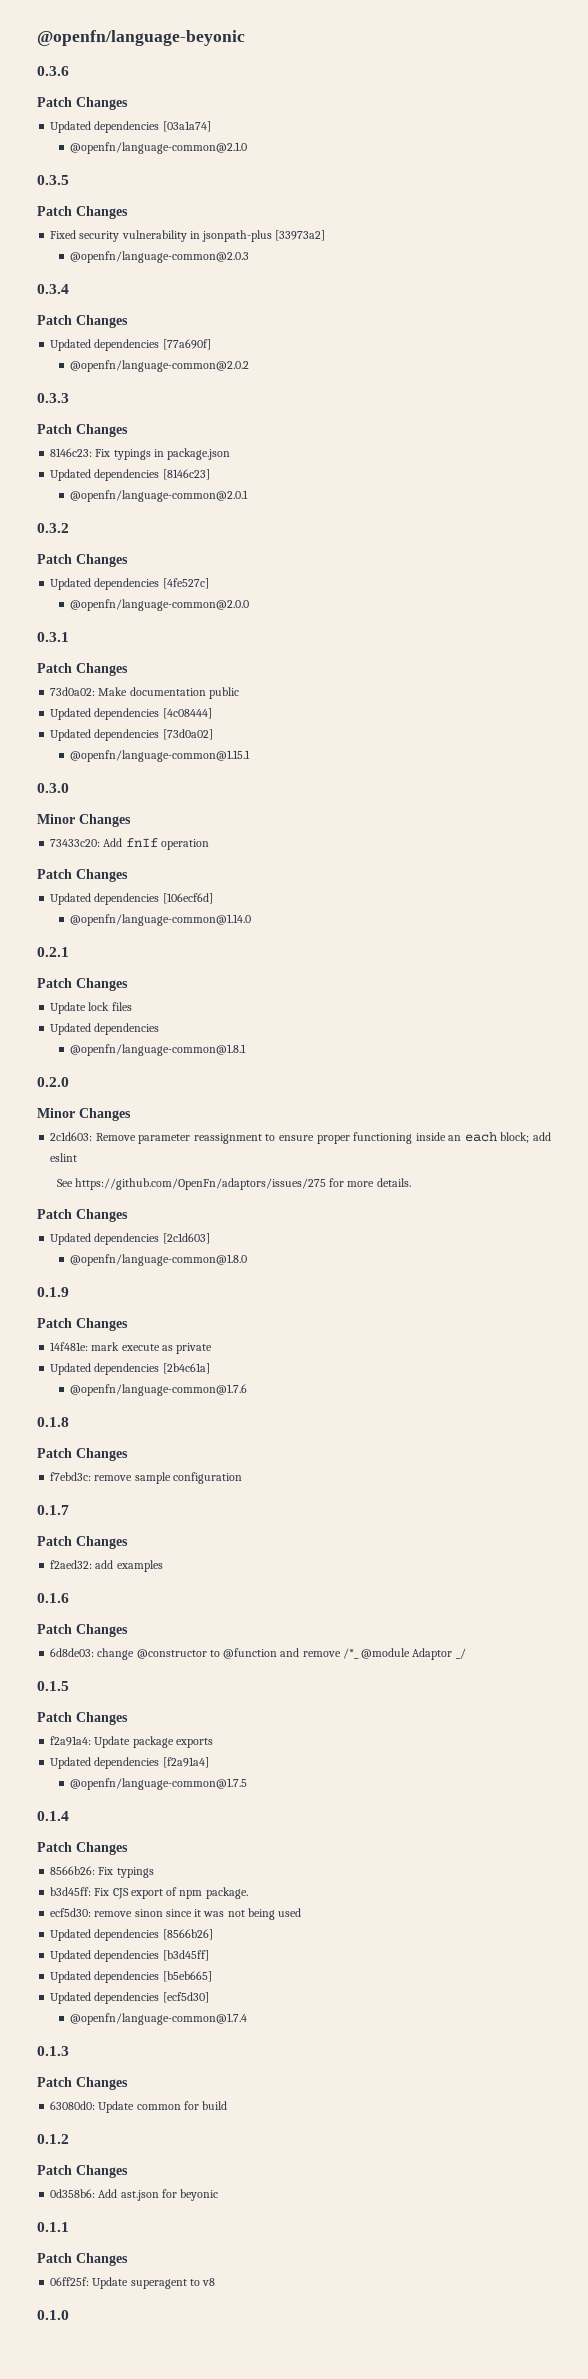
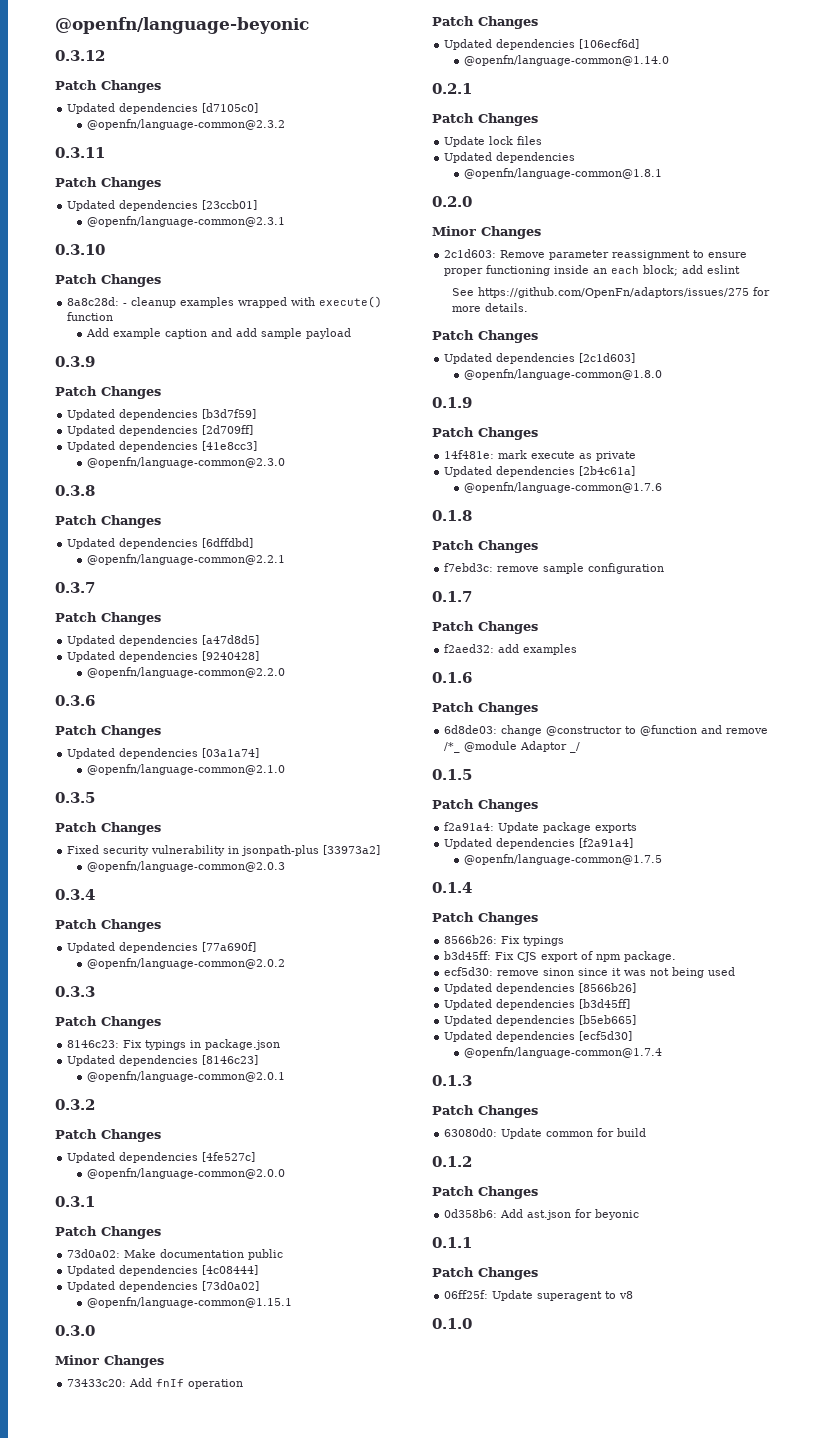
(245, 38) none -> [55,50,105,61] [55,80,161,93] [67,103,259,114] [86,119,285,130] [55,147,105,158] [55,177,161,190] [67,200,258,211] [86,216,285,227] [55,244,105,255] [55,274,161,287] [67,296,383,308] [67,312,114,321] [85,328,351,339] [55,356,95,367] [55,386,161,399] [67,409,257,420] [67,425,254,436] [67,441,258,452] [86,457,285,468] [55,485,95,496] [55,515,161,528] [67,538,254,549] [86,554,285,565] [55,582,95,593] [55,612,161,625] [67,635,260,646] [67,651,260,662] [86,667,285,678] // 0.3.12 // Patch Changes // Updated dependencies [d7105c0] // @openfn/language-common@2.3.2 // 0.3.11 // Patch Changes // Updated dependencies [23ccb01] // @openfn/language-common@2.3.1 // 0.3.10 // Patch Changes // 8a8c28d: - cleanup examples wrapped with execute() function // Add example caption and add sample payload // 0.3.9 // Patch Changes // Updated dependencies [b3d7f59] // Updated dependencies [2d709ff] // Updated dependencies [41e8cc3] // @openfn/language-common@2.3.0 // 0.3.8 // Patch Changes // Updated dependencies [6dffdbd] // @openfn/language-common@2.2.1 // 0.3.7 // Patch Changes // Updated dependencies [a47d8d5] // Updated dependencies [9240428] // @openfn/language-common@2.2.0

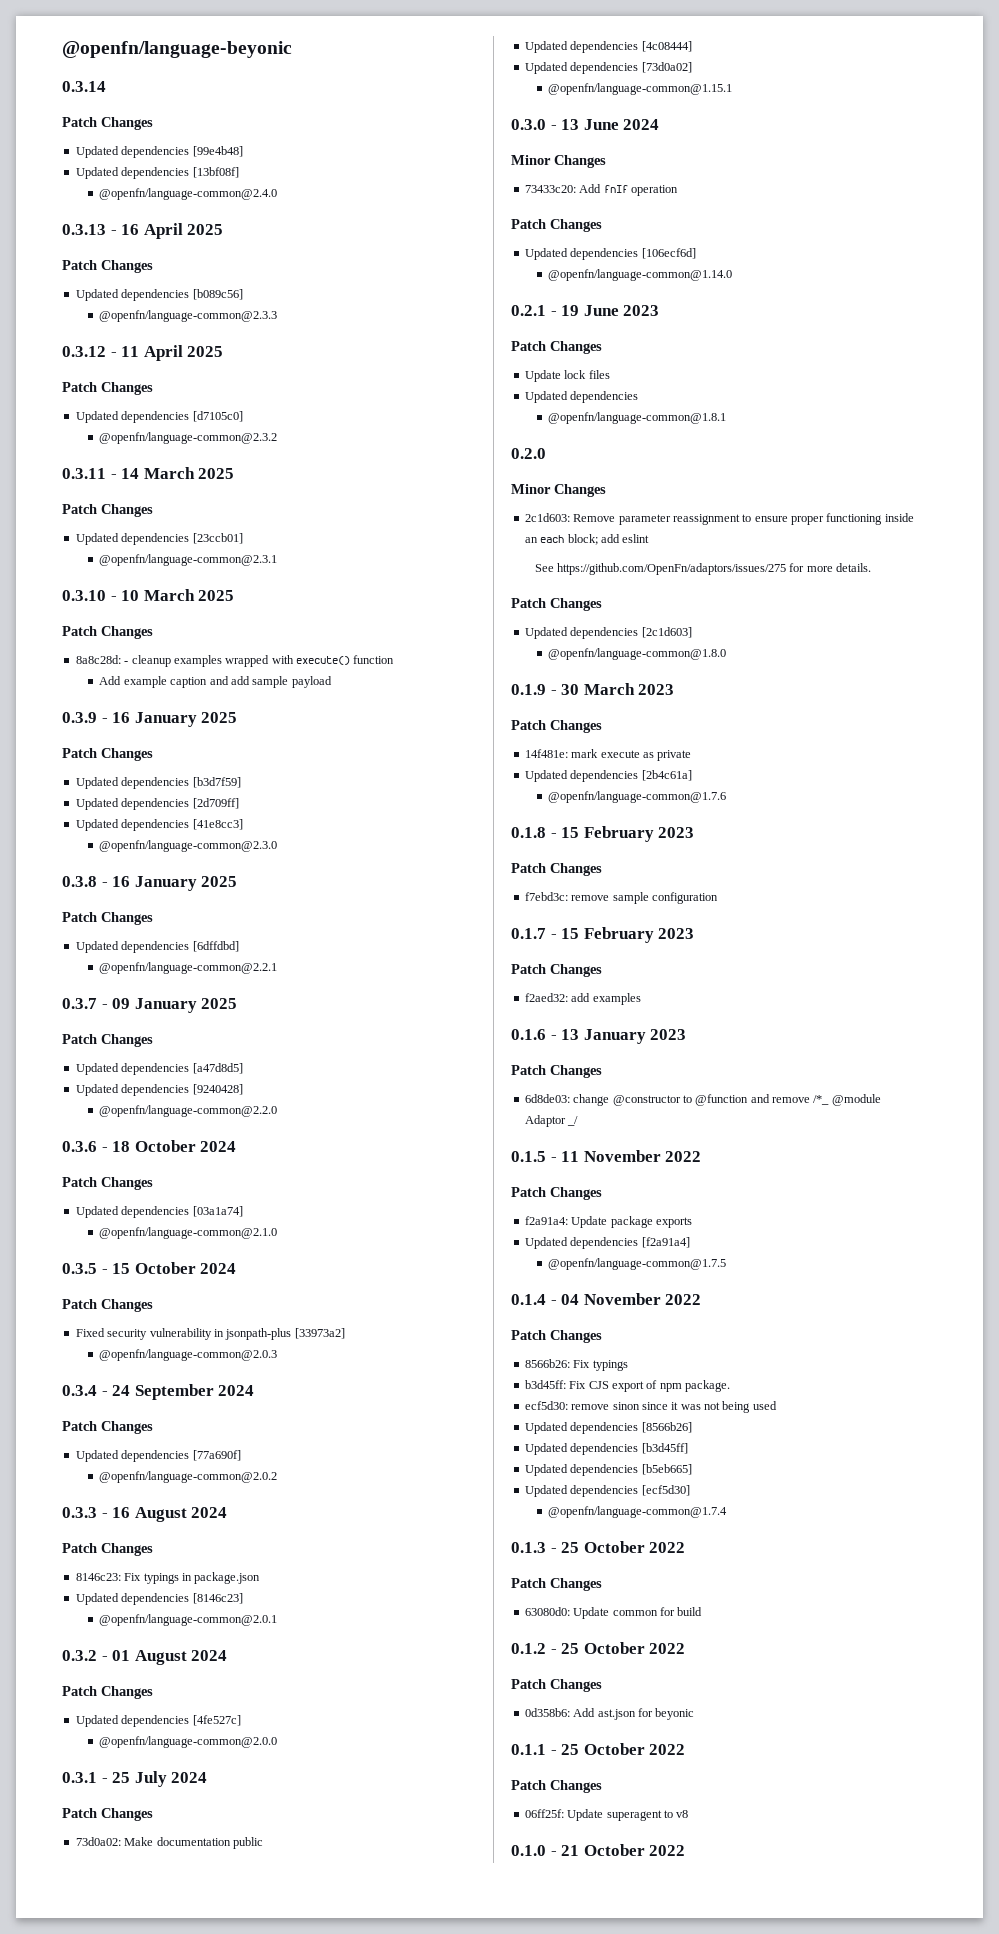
[55,50,105,61] 0.3.12 -> [62,81,106,92] [62,117,153,130] [75,146,243,158] [75,167,239,179] [99,188,278,200] [62,223,224,239] [62,260,153,273] [75,289,243,301] [99,310,278,322] [62,345,224,361] 0.3.14 // Patch Changes // Updated dependencies [99e4b48] // Updated dependencies [13bf08f] // @openfn/language-common@2.4.0 // 0.3.13 - 16 April 2025 // Patch Changes // Updated dependencies [b089c56] // @openfn/language-common@2.3.3 // 0.3.12 - 11 April 2025
(105, 152) none -> [110,467,235,479] - 14 March 2025
(105, 249) none -> [110,589,235,601] - 10 March 2025
(95, 361) none -> [101,712,238,727] - 16 January 2025
(95, 490) none -> [101,876,238,891] - 16 January 2025
(95, 587) none -> [101,998,238,1013] - 09 January 2025
(95, 700) none -> [101,1140,237,1152] - 18 October 2024
(95, 797) none -> [101,1262,237,1274] - 15 October 2024
(95, 894) none -> [101,1384,255,1400] - 24 September 2024
(95, 991) none -> [101,1507,228,1522] - 16 August 2024
(95, 1104) none -> [101,1650,228,1665] - 01 August 2024
(95, 1201) none -> [101,1771,208,1787] - 25 July 2024
(95, 1330) none -> [550,119,660,130] - 13 June 2024
(472, 88) none -> [550,305,660,316] - 19 June 2023
(472, 402) none -> [550,683,675,695] - 30 March 2023
(472, 515) none -> [550,826,695,842] - 15 February 2023
(472, 596) none -> [550,927,695,943] - 15 February 2023
(472, 677) none -> [550,1029,687,1044] - 13 January 2023
(472, 774) none -> [550,1150,702,1162] - 11 November 2022
(472, 887) none -> [550,1293,702,1305] - 04 November 2022
(472, 1080) none -> [550,1541,686,1553] - 25 October 2022
(472, 1161) none -> [550,1642,686,1654] - 25 October 2022
(472, 1242) none -> [550,1743,686,1755] - 25 October 2022
(472, 1323) none -> [550,1844,686,1856] - 21 October 2022

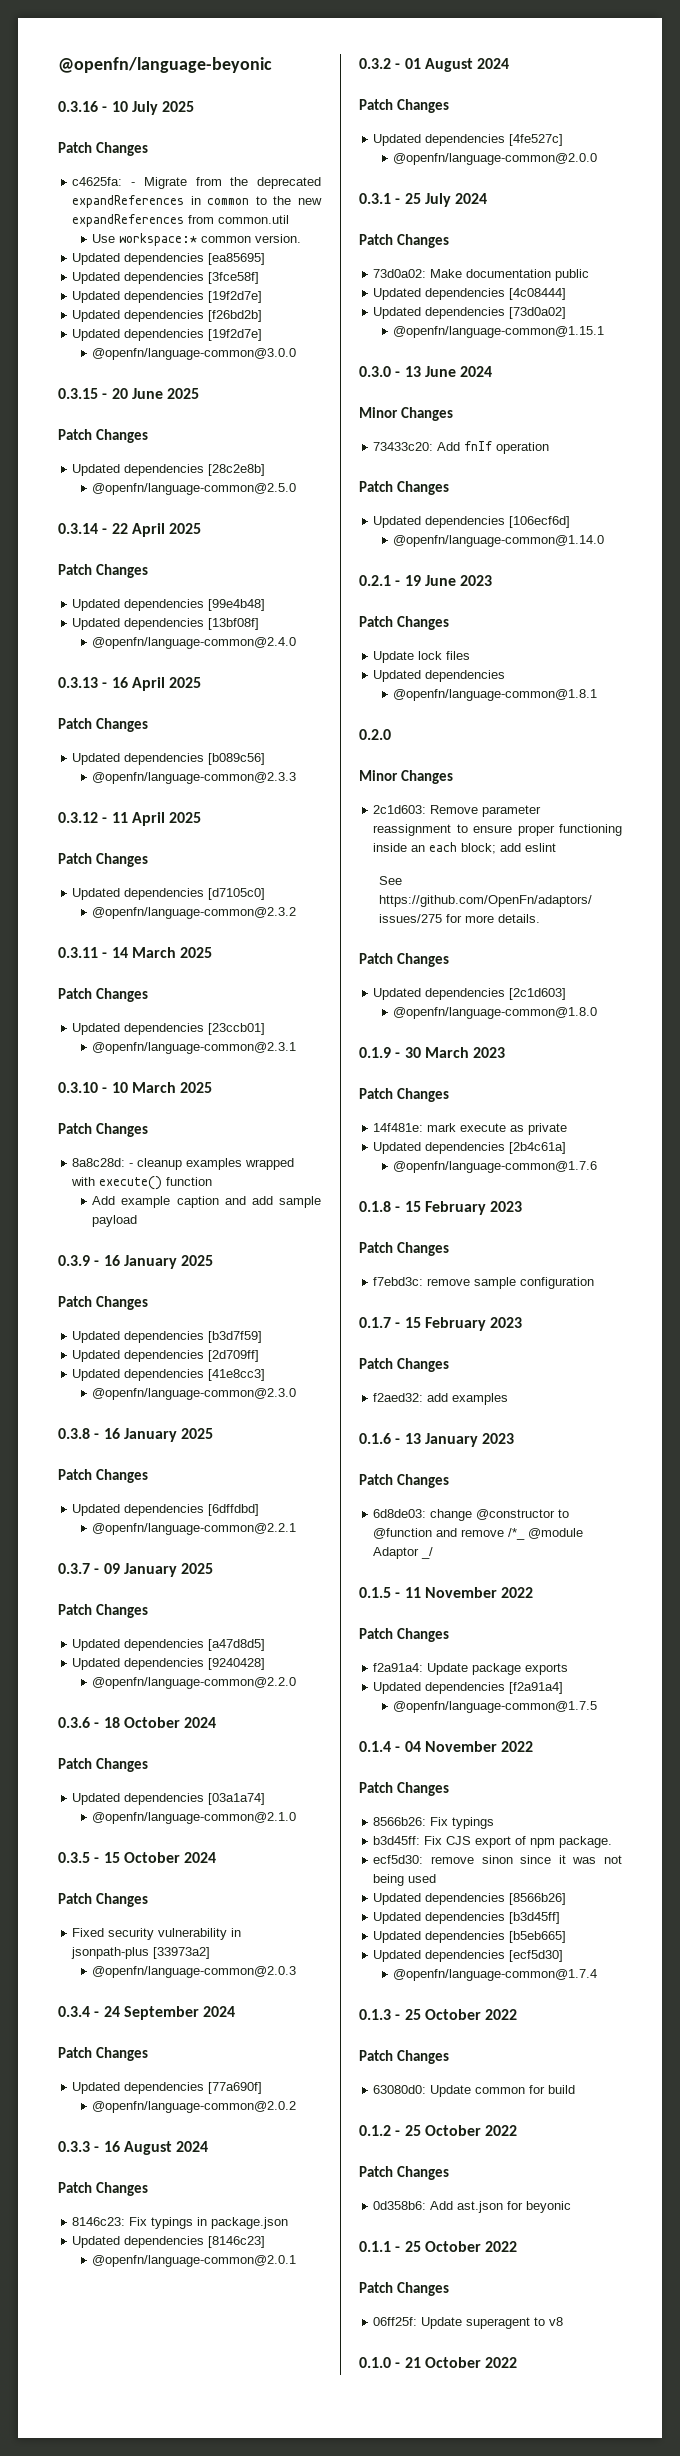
[62,81,106,92] 0.3.14 -> [58,101,195,115] [58,142,149,156] [72,177,321,189] [72,195,322,208] [72,214,290,227] [92,233,302,246] [72,253,266,265] [72,272,260,284] [72,291,263,303] [72,310,263,322] [72,329,263,341] [92,348,297,360] [58,388,200,399] [58,429,149,443] [72,464,266,476] [92,483,297,495] [58,523,202,537] 0.3.16 - 10 July 2025 // Patch Changes // c4625fa: - Migrate from the deprecated expandReferences in common to the new expandReferences from common.util // Use workspace:* common version. // Updated dependencies [ea85695] // Updated dependencies [3fce58f] // Updated dependencies [19f2d7e] // Updated dependencies [f26bd2b] // Updated dependencies [19f2d7e] // @openfn/language-common@3.0.0 // 0.3.15 - 20 June 2025 // Patch Changes // Updated dependencies [28c2e8b] // @openfn/language-common@2.5.0 // 0.3.14 - 22 April 2025

